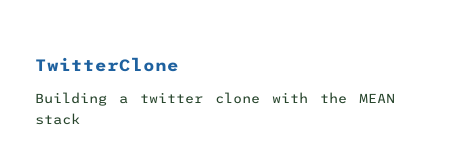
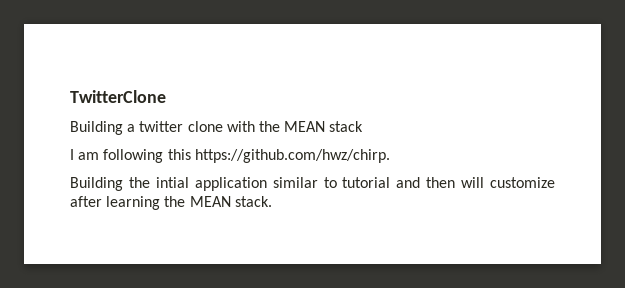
(80, 119) none -> [70,149,390,163] [70,177,555,191] [70,196,272,210] // I am following this https://github.com/hwz/chirp. // Building the intial application similar to tutorial and then will customize after learning the MEAN stack.

